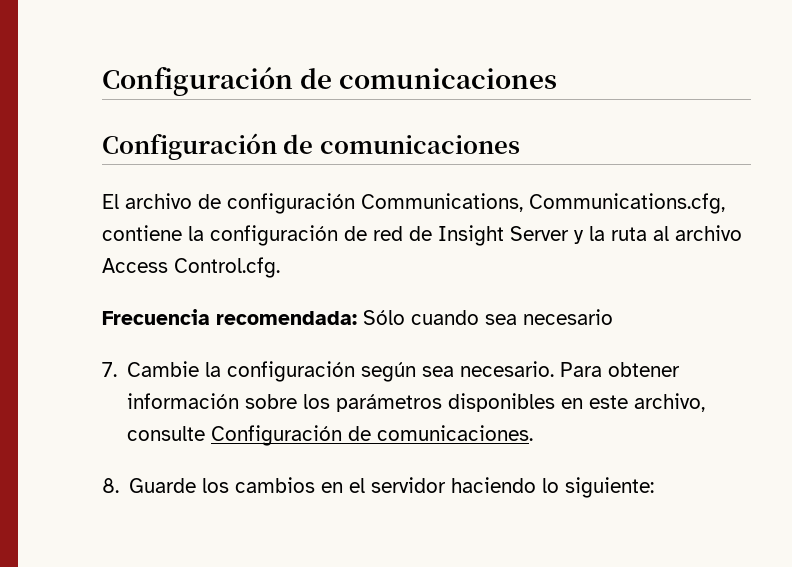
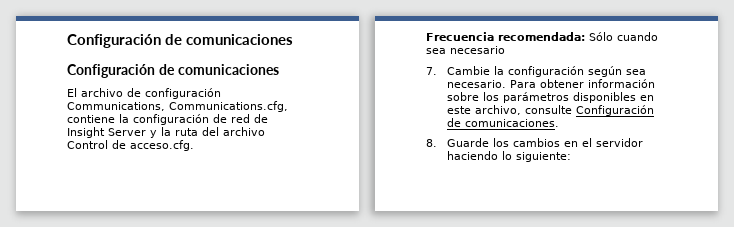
[653,225,742,241] [102,257,280,278] al archivo Access Control.cfg. -> [202,127,265,136] [67,140,194,151] del archivo Control de acceso.cfg.

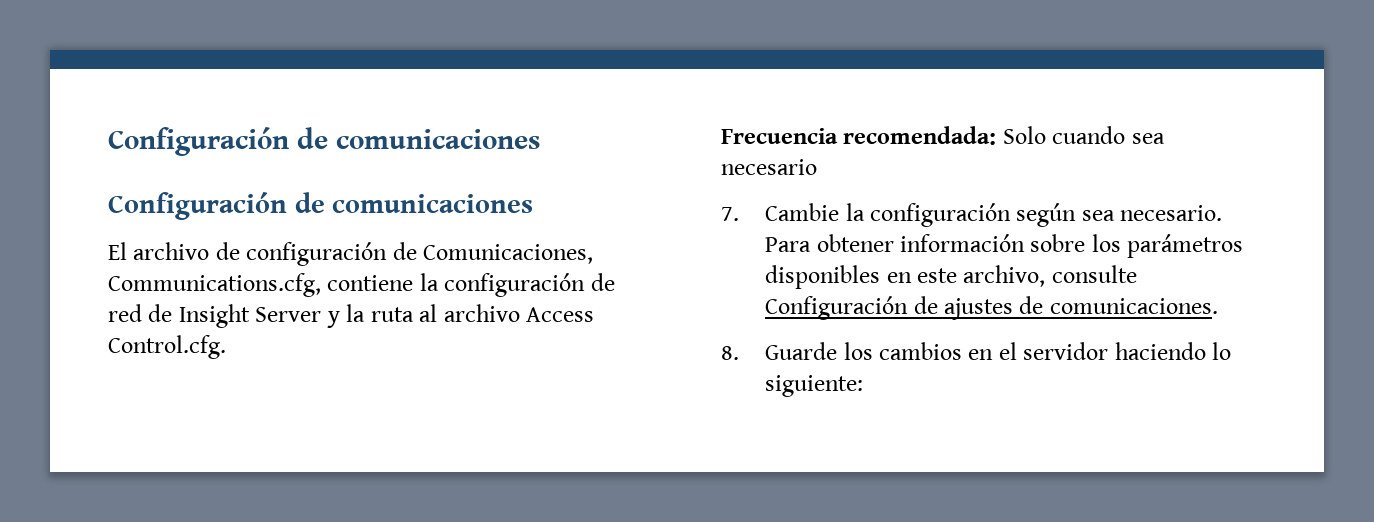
[67,102,165,111] Communications, -> [392,242,594,264] de Comunicaciones,
[202,127,265,136] [67,140,194,151] del archivo Control de acceso.cfg. -> [419,304,595,322] [108,335,226,359] al archivo Access Control.cfg.
[589,32,613,41] Sólo -> [1002,126,1046,144] Solo
(461, 122) none -> [943,296,1044,320] ajustes de

